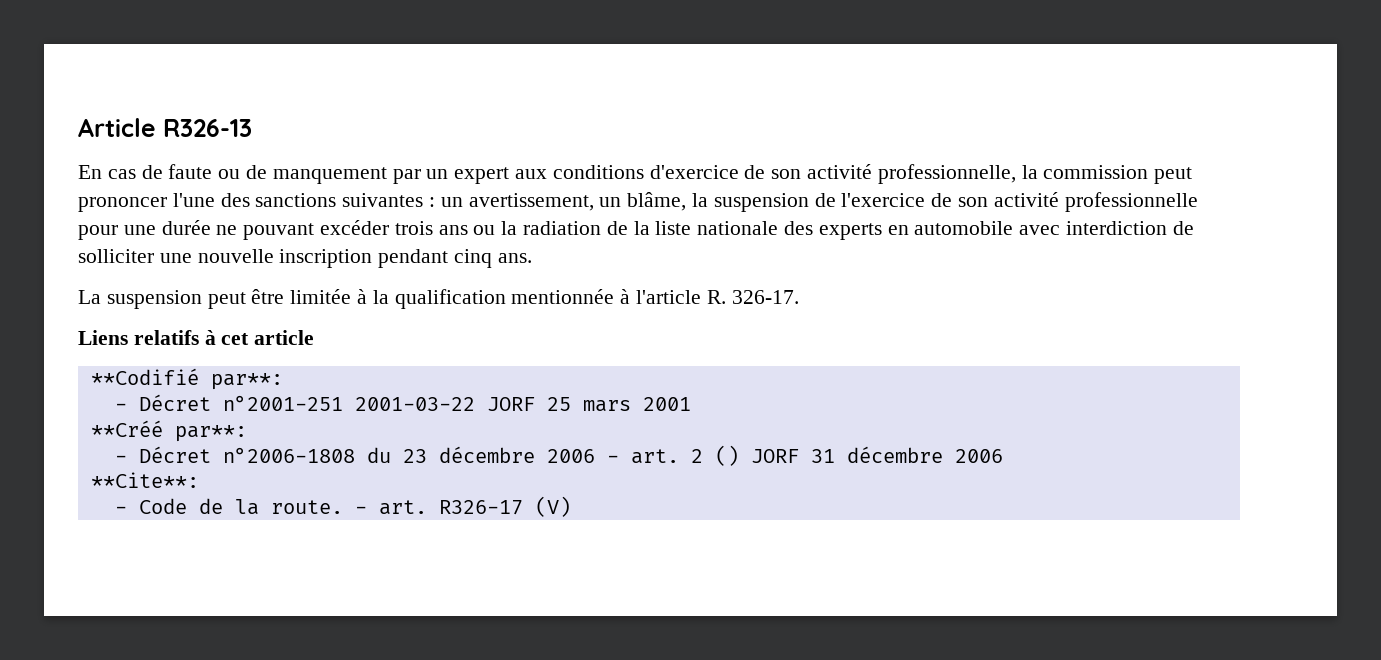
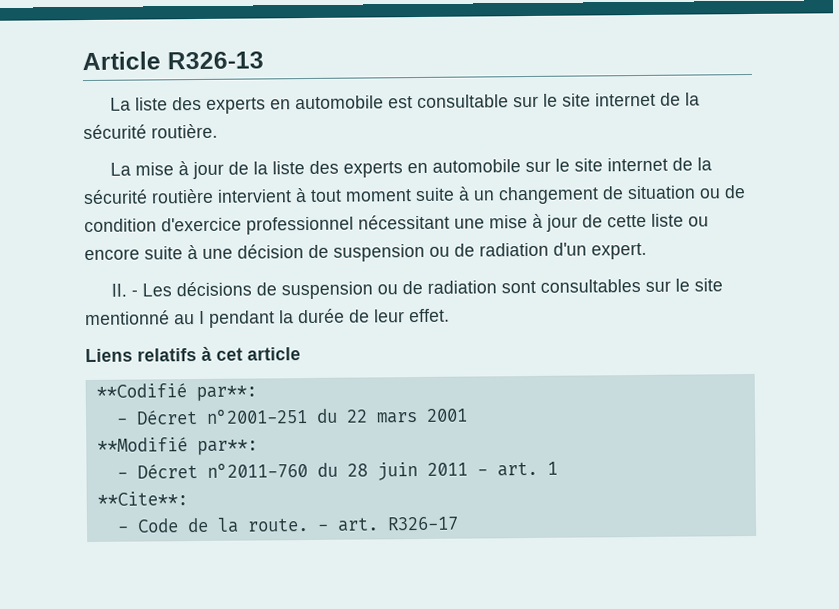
[78,164,1193,184] [78,192,1198,212] [78,220,1194,240] [78,249,532,268] [78,289,799,309] En cas de faute ou de manquement par un expert aux conditions d'exercice de son activité professionnelle, la commission peut prononcer l'une des sanctions suivantes : un avertissement, un blâme, la suspension de l'exercice de son activité professionnelle pour une durée ne pouvant excéder trois ans ou la radiation de la liste nationale des experts en automobile avec interdiction de solliciter une nouvelle inscription pendant cinq ans. // La suspension peut être limitée à la qualification mentionnée à l'article R. 326-17. -> [109,92,700,114] [83,123,218,140] [109,157,712,180] [83,185,746,205] [84,213,709,235] [84,242,647,262] [110,278,723,300] [85,308,450,328] La liste des experts en automobile est consultable sur le site internet de la sécurité routière. // La mise à jour de la liste des experts en automobile sur le site internet de la sécurité routière intervient à tout moment suite à un changement de situation ou de condition d'exercice professionnel nécessitant une mise à jour de cette liste ou encore suite à une décision de suspension ou de radiation d'un expert. // II. - Les décisions de suspension ou de radiation sont consultables sur le site mentionné au I pendant la durée de leur effet.
[354,397,571,411] 2001-03-22 JORF 25 -> [315,408,368,423] du 22
[90,420,247,442] [114,445,1003,466] **Créé par**: // - Décret n°2006-1808 du 23 décembre 2006 - art. 2 () JORF 31 décembre 2006 -> [96,437,258,456] [116,461,558,481] **Modifié par**: // - Décret n°2011-760 du 28 juin 2011 - art. 1
[534,496,571,517] (V) -> (459, 523) none

